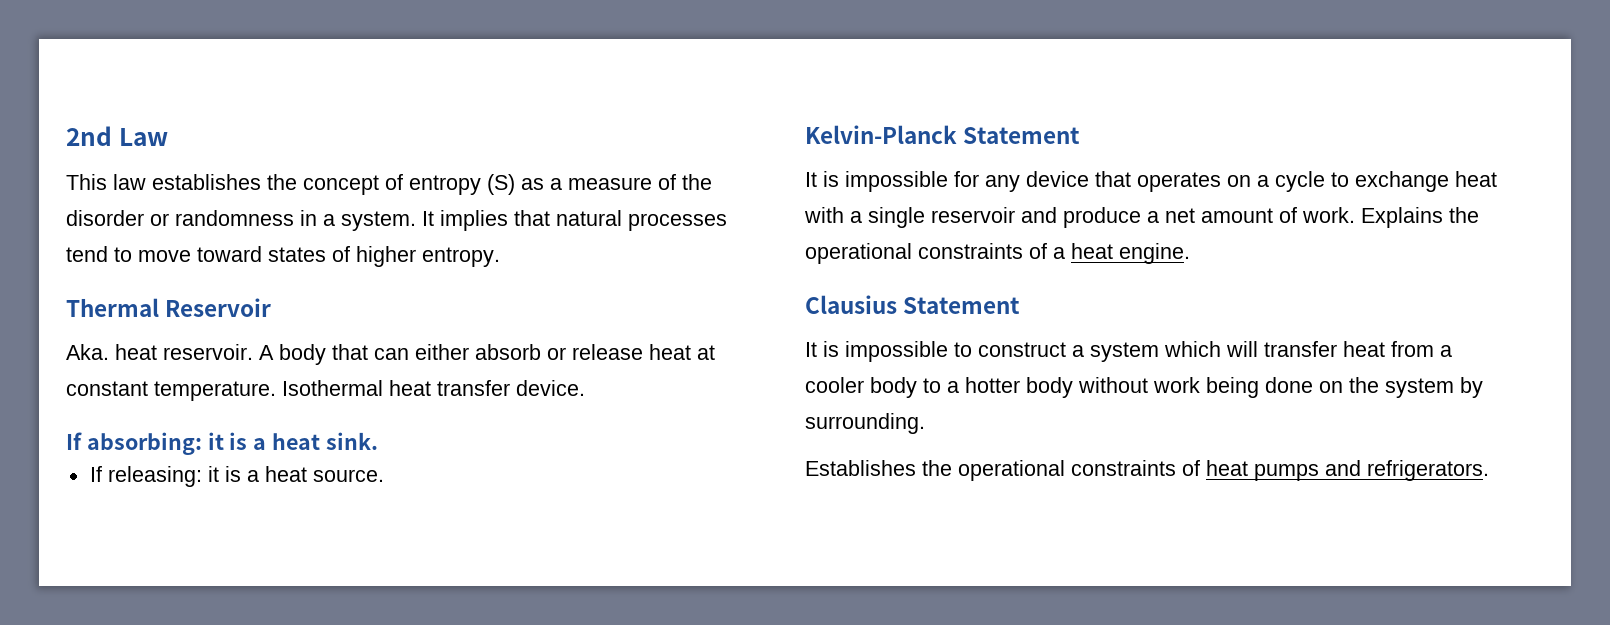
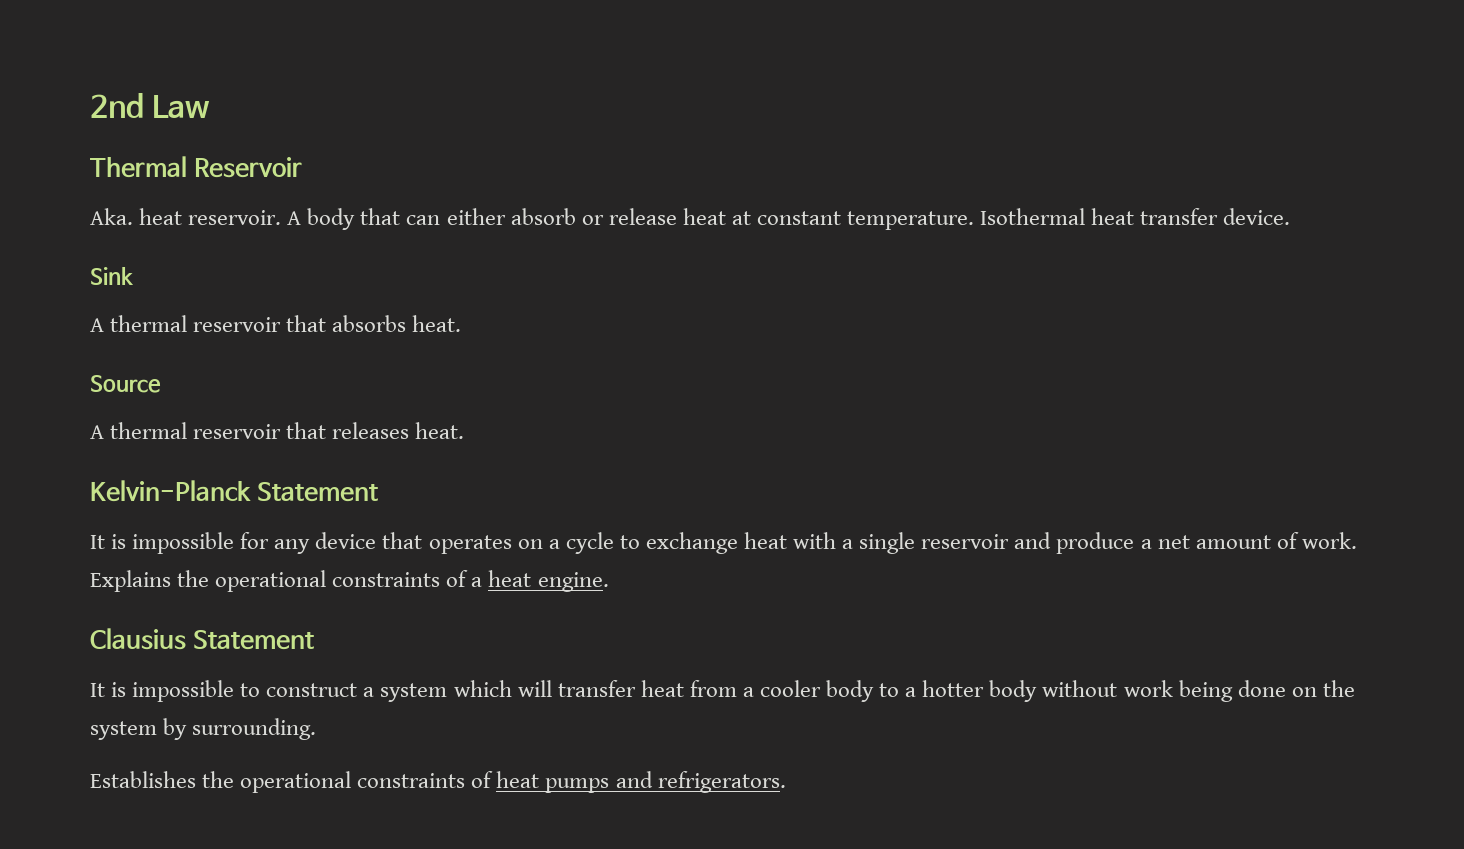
[66,174,712,195] [66,210,727,231] [66,246,500,267] // This law establishes the concept of entropy (S) as a measure of the disorder or randomness in a system. It implies that natural processes tend to move toward states of higher entropy. -> (211, 106) none
[66,432,378,455] [89,466,384,487] If absorbing: it is a heat sink. // If releasing: it is a heat source. -> [90,267,134,285] [90,315,462,332] [90,375,161,393] [90,422,465,439] Sink // A thermal reservoir that absorbs heat. // Source // A thermal reservoir that releases heat.

